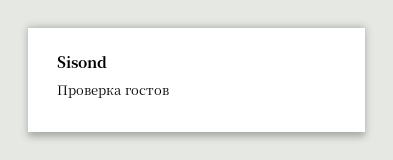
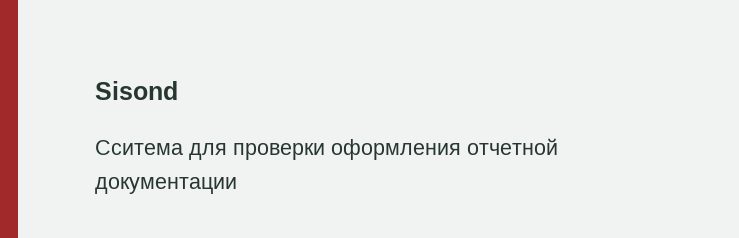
[57,85,169,98] Проверка гостов -> [95,138,558,160] [95,177,237,194] Сситема для проверки оформления отчетной документации

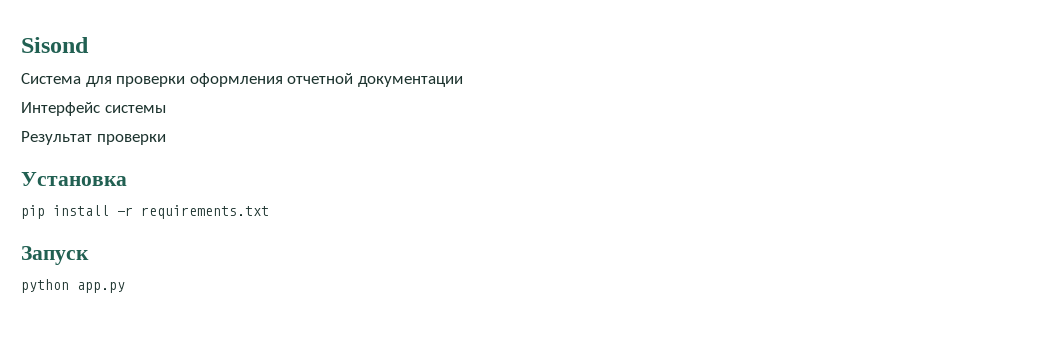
[95,140,183,155] Сситема -> [21,73,81,84] Система
(237, 185) none -> [21,102,166,116] [21,131,166,145] [21,172,127,186] [21,205,269,219] [21,246,89,265] [21,279,125,293] // Интерфейс системы // Результат проверки // Установка // pip install -r requirements.txt // Запуск // python app.py

